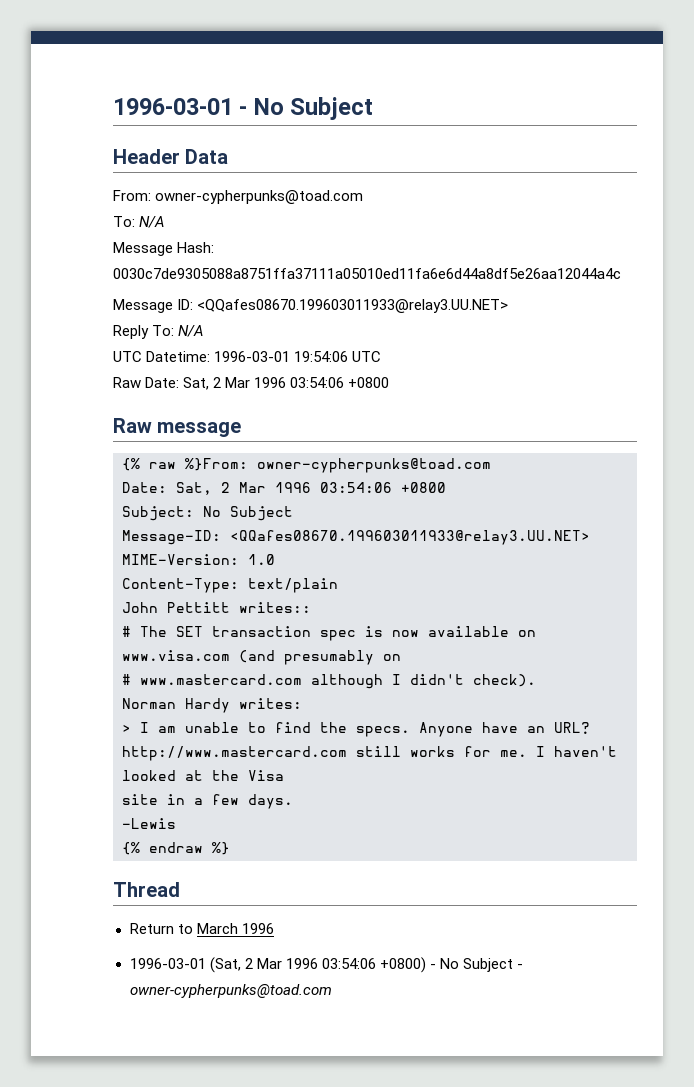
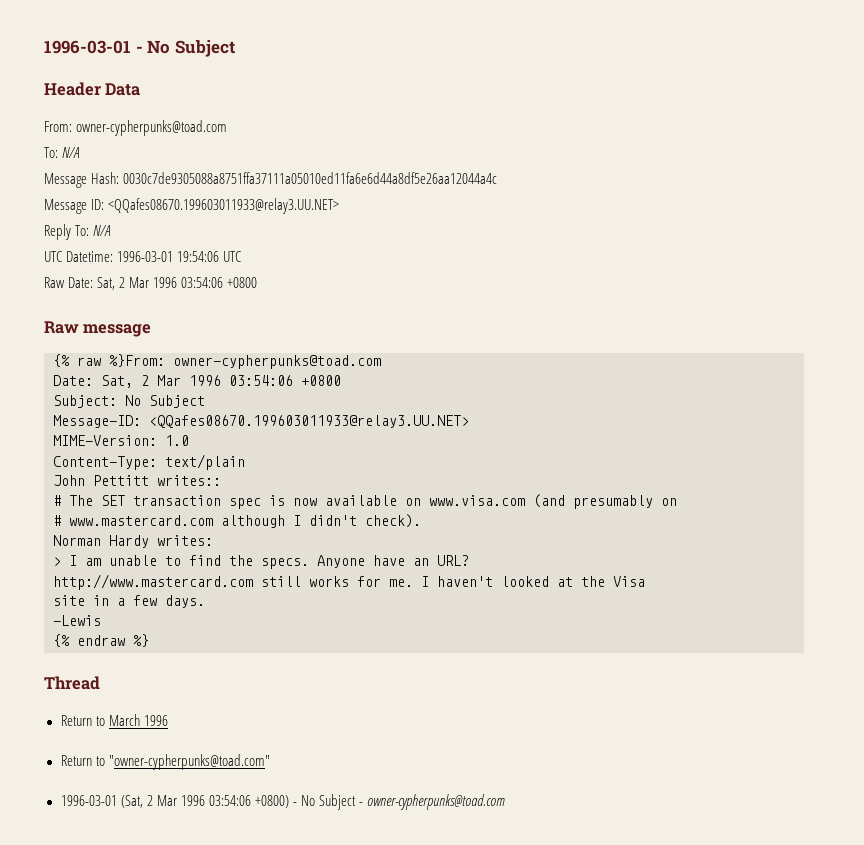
(274, 928) none -> [60,754,270,770] // Return to "owner-cypherpunks@toad.com"

